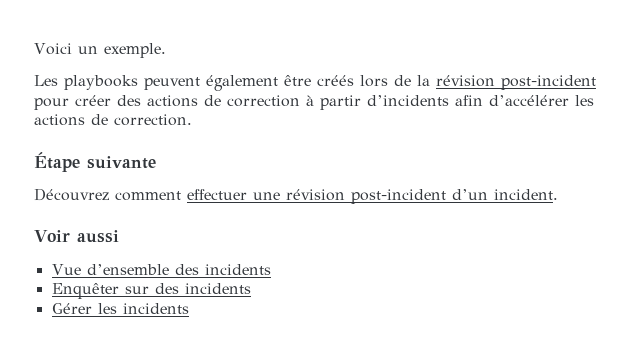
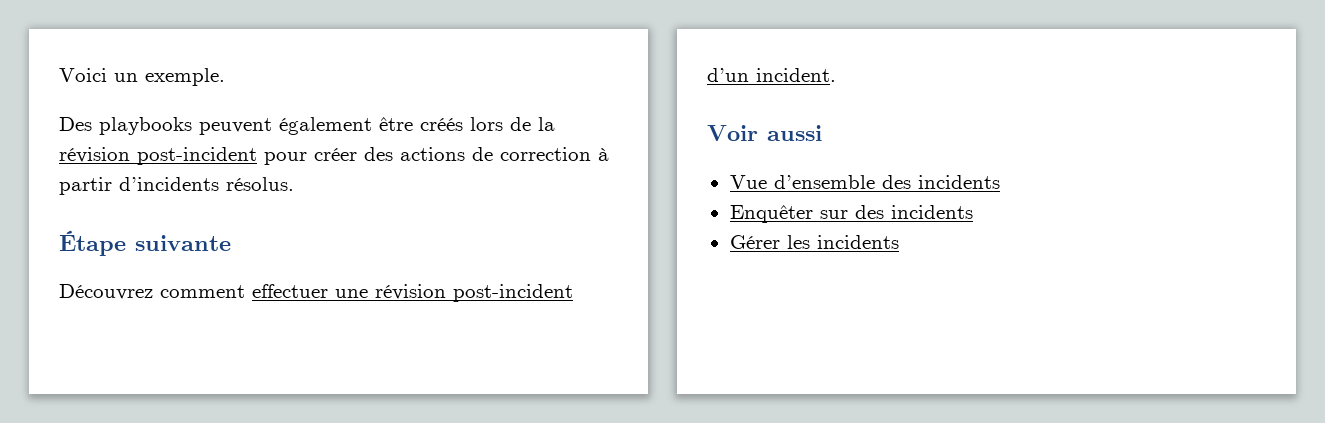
[34,75,58,86] Les -> [59,117,92,131] Des
[455,95,594,106] [34,114,192,126] afin d’accélérer les actions de correction. -> [226,177,294,191] résolus.

